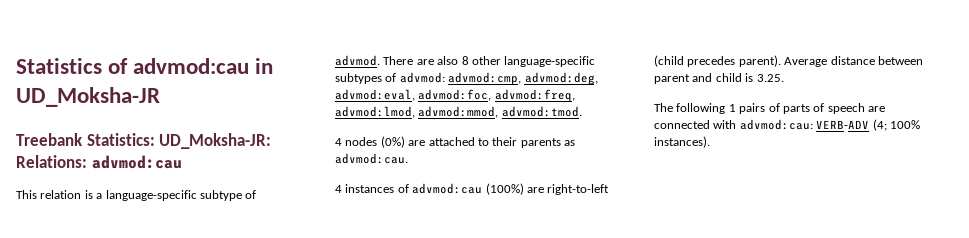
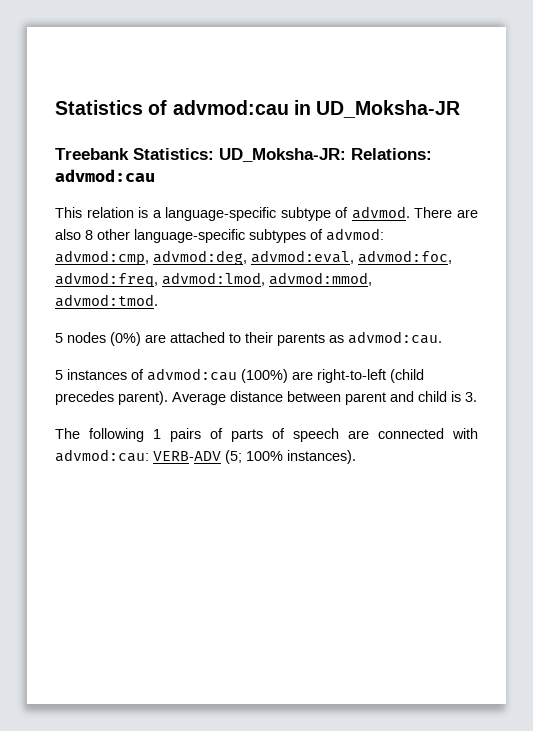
[335,138,342,146] 4 -> [55,333,63,343] 5
[335,185,342,193] 4 -> [55,370,63,380] 5
[756,74,784,82] 3.25. -> [465,392,477,402] 3.
[872,119,887,131] (4; -> [225,450,242,464] (5;

